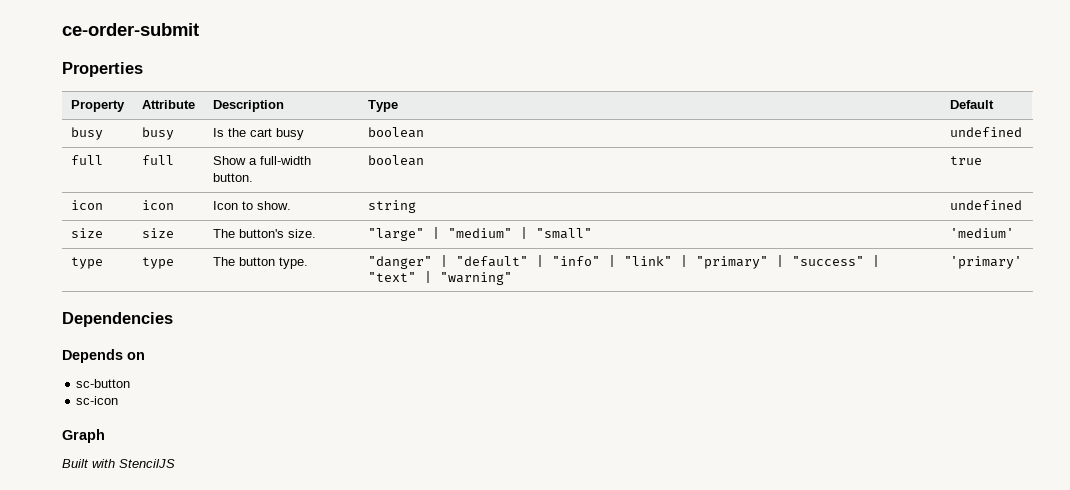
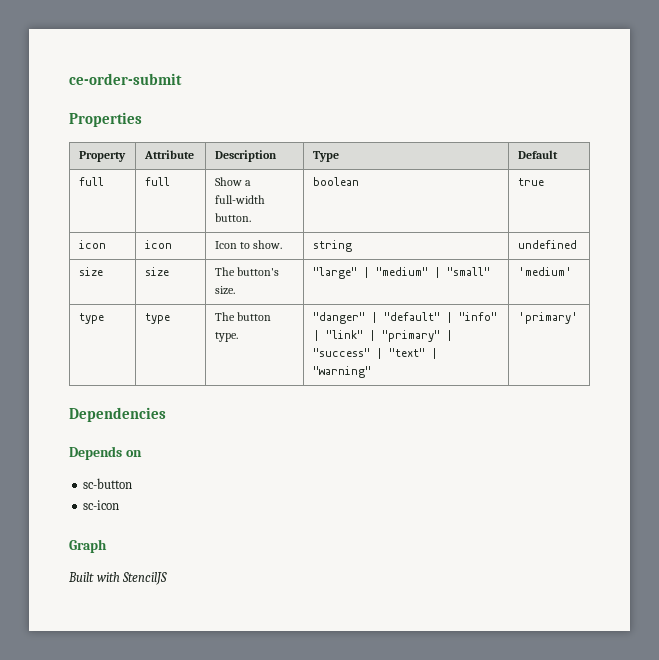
[70,127,103,140] [141,127,174,140] [212,128,304,140] [367,127,424,138] [949,127,1022,137] // busy | busy | Is the cart busy | boolean | undefined -> (558, 154) none

